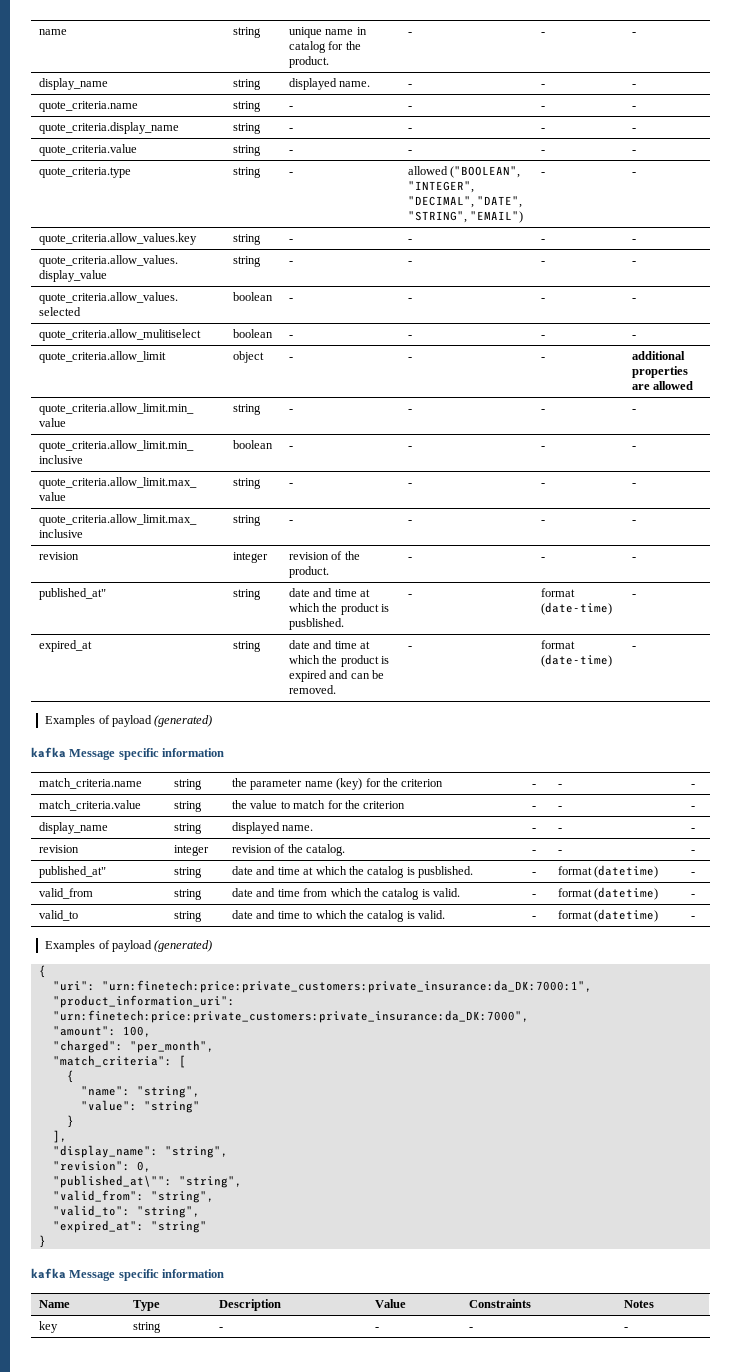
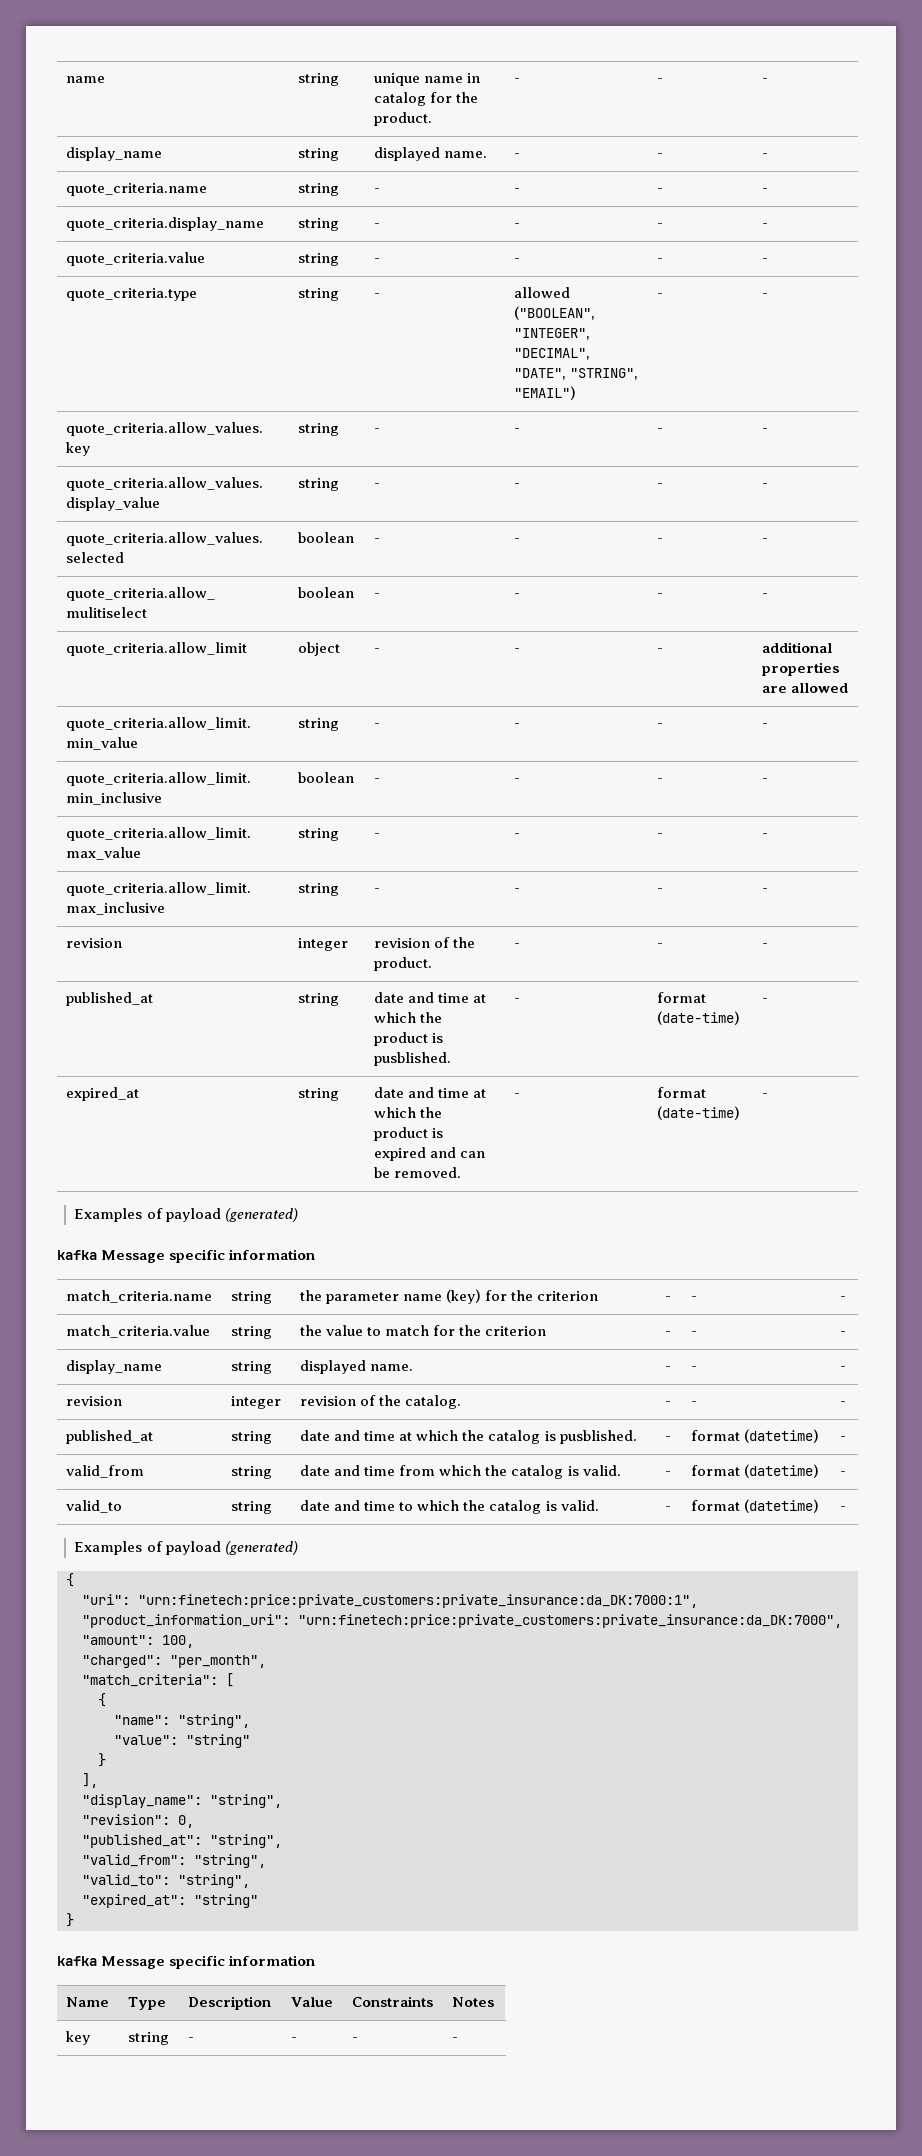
[39,588,107,600] published_at" -> [66,992,154,1006] published_at
[39,866,107,878] published_at" -> [66,1430,154,1444] published_at
[52,1175,172,1188] "published_at\"": -> [82,1834,202,1848] "published_at":

